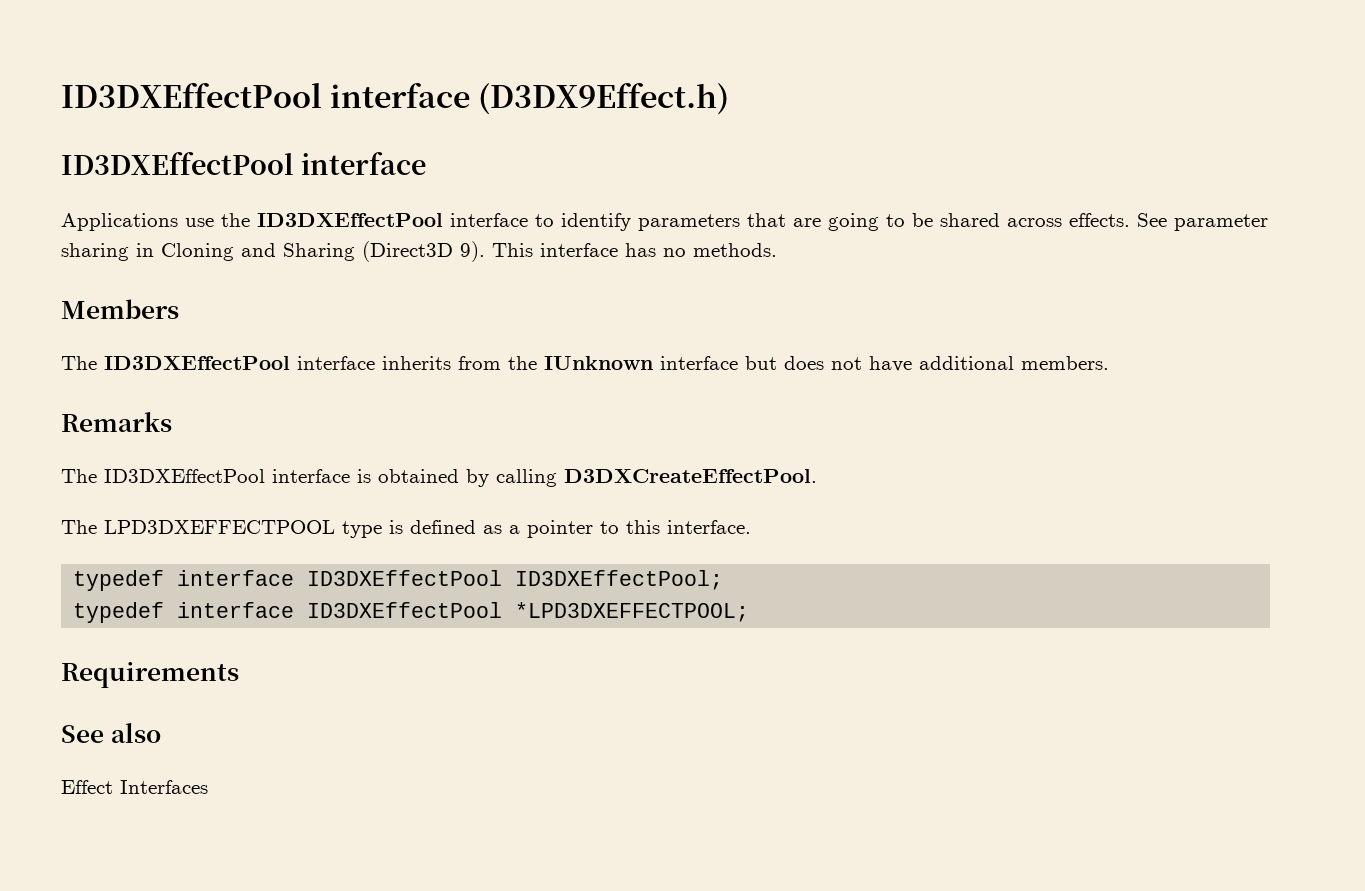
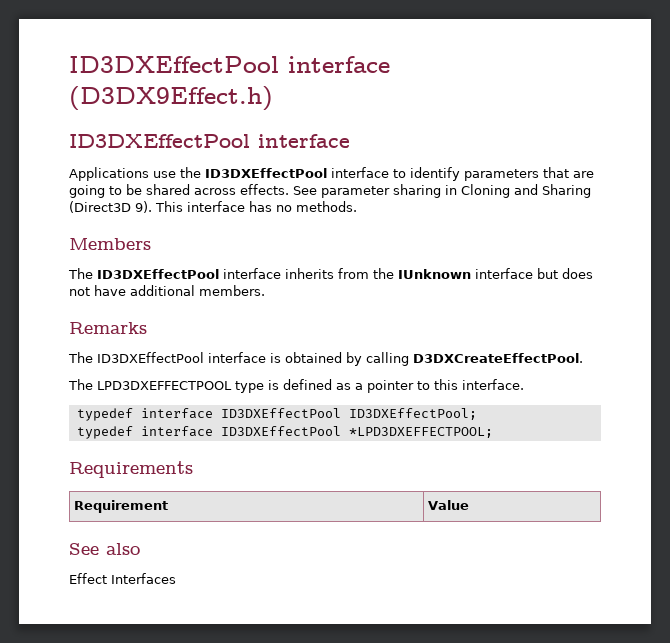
(239, 675) none -> [74,500,169,513] [428,500,470,510] // Requirement | Value

